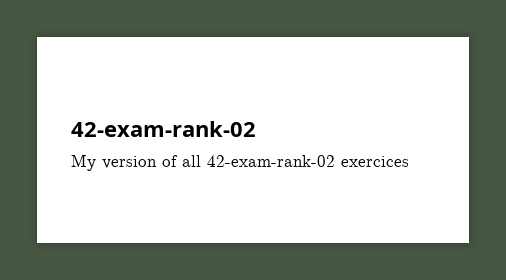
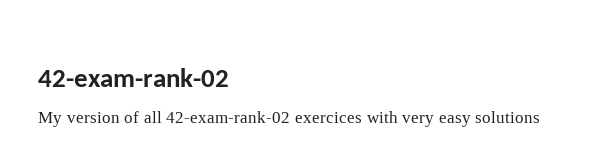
(409, 161) none -> [366,111,541,127] with very easy solutions

